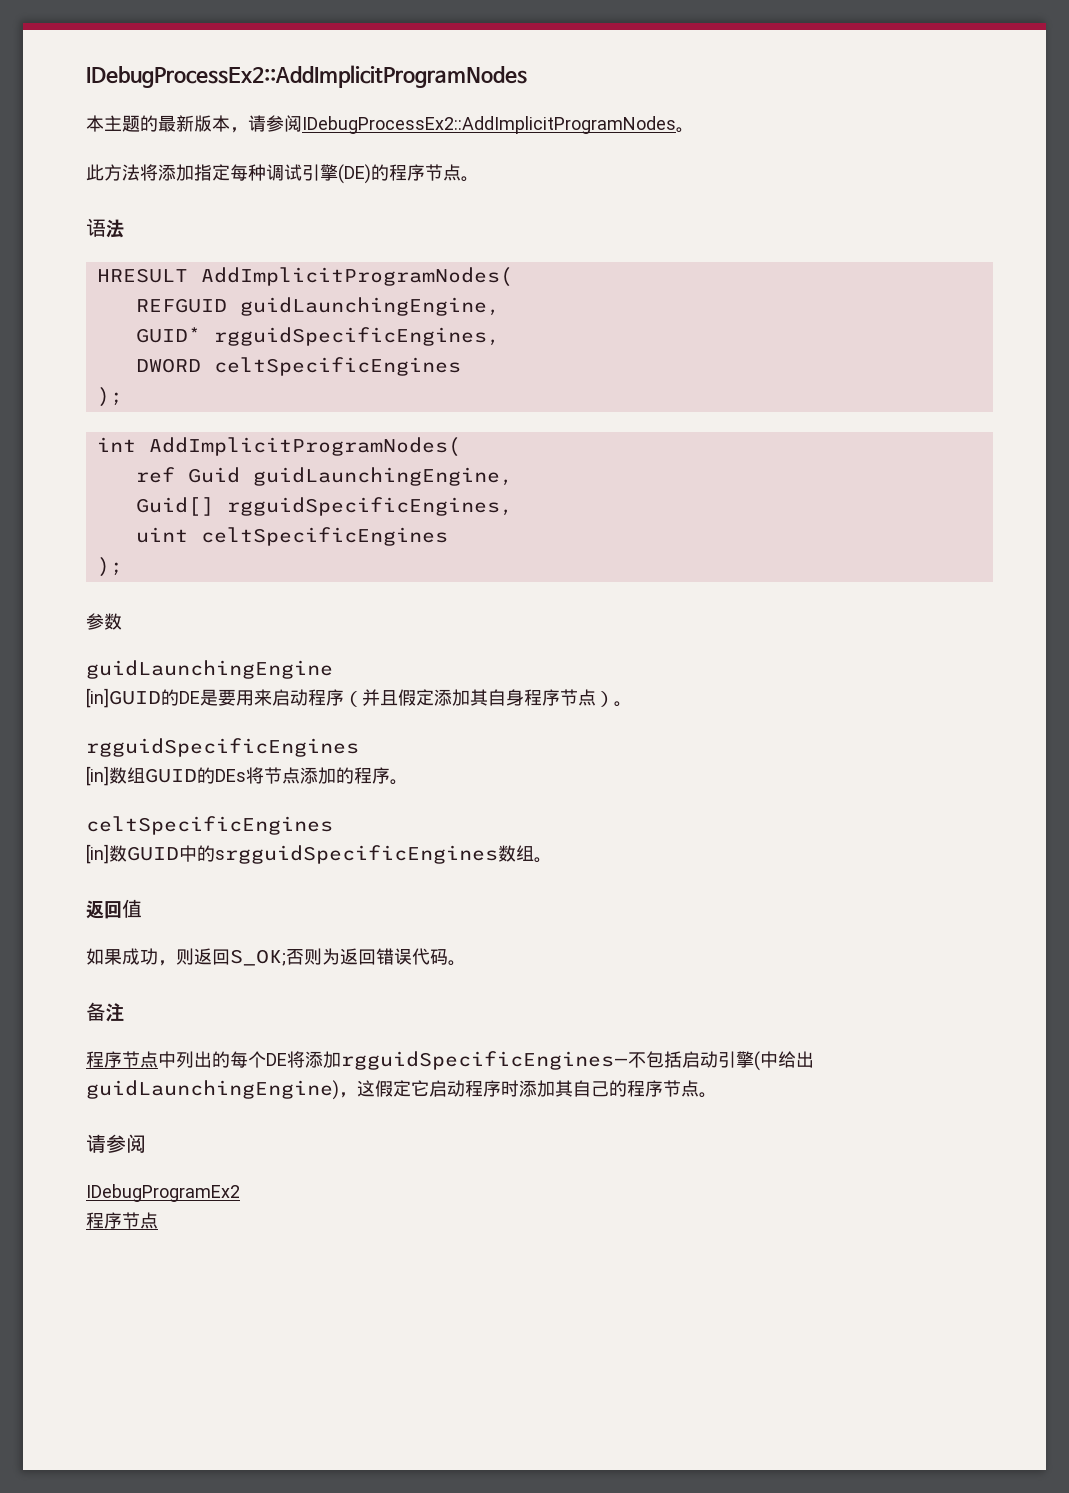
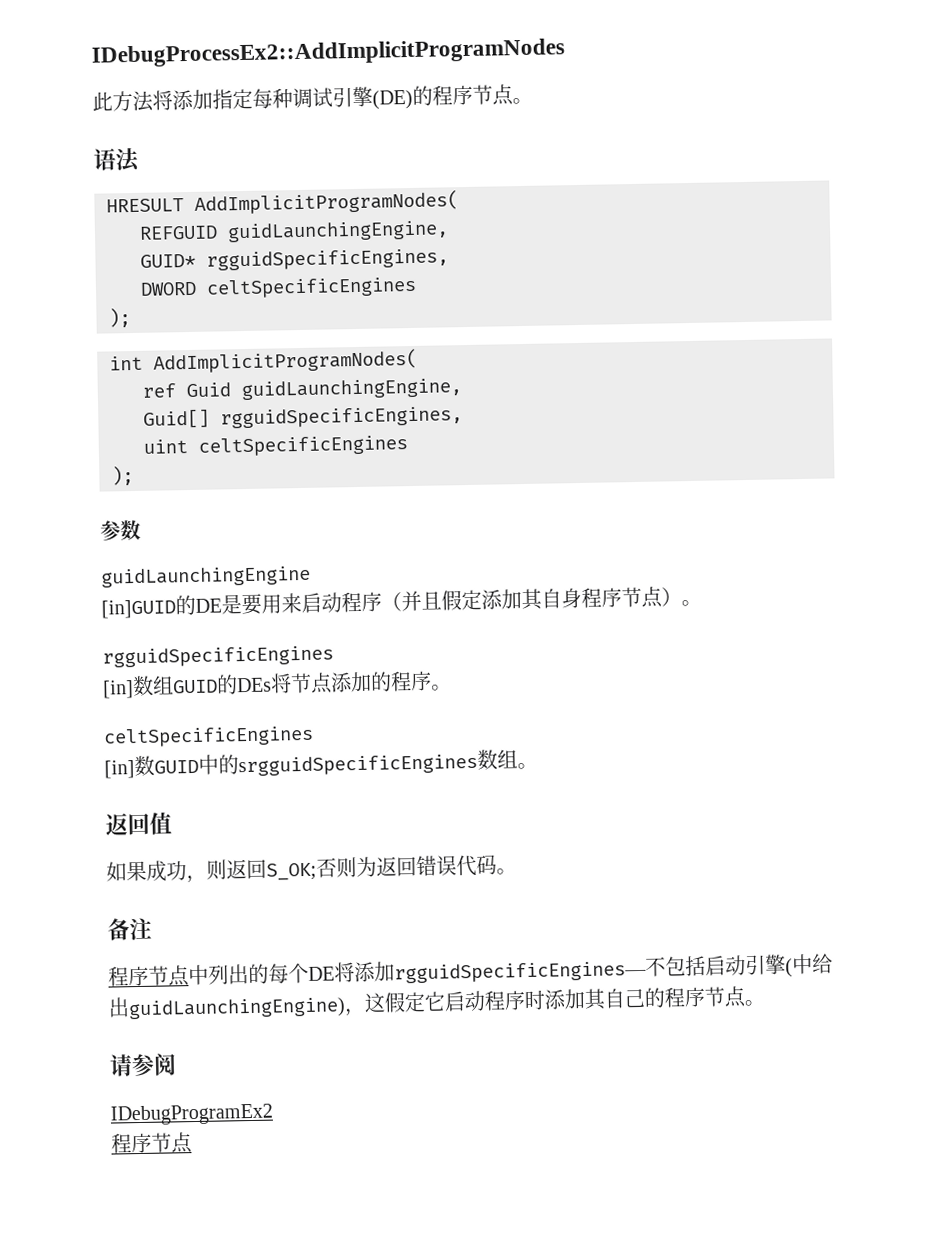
[86,65,527,88] [86,115,694,134] IDebugProcessEx2::AddImplicitProgramNodes // 本主题的最新版本，请参阅IDebugProcessEx2::AddImplicitProgramNodes。 -> [91,38,565,68] IDebugProcessEx2::AddImplicitProgramNodes

